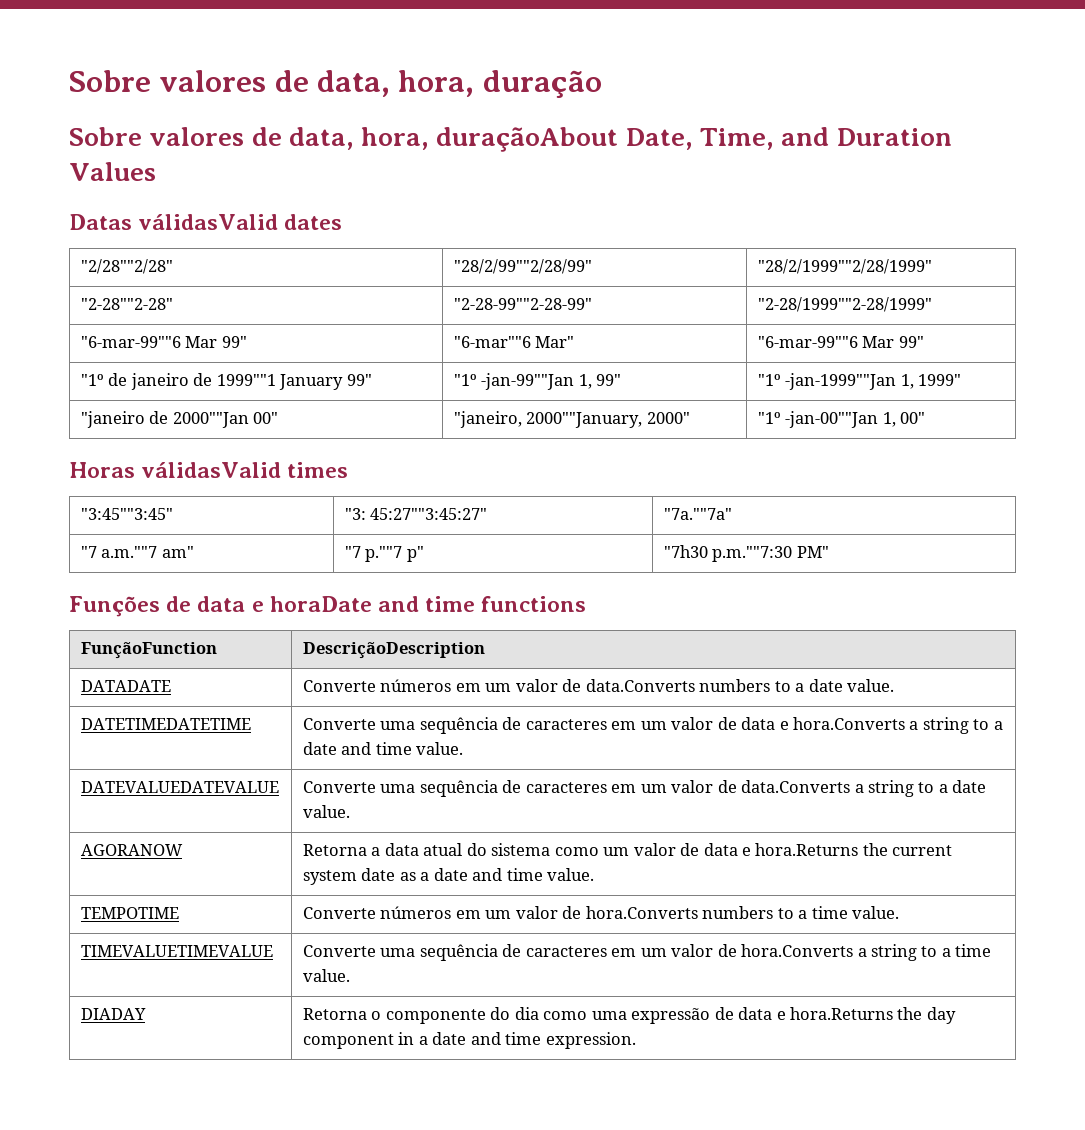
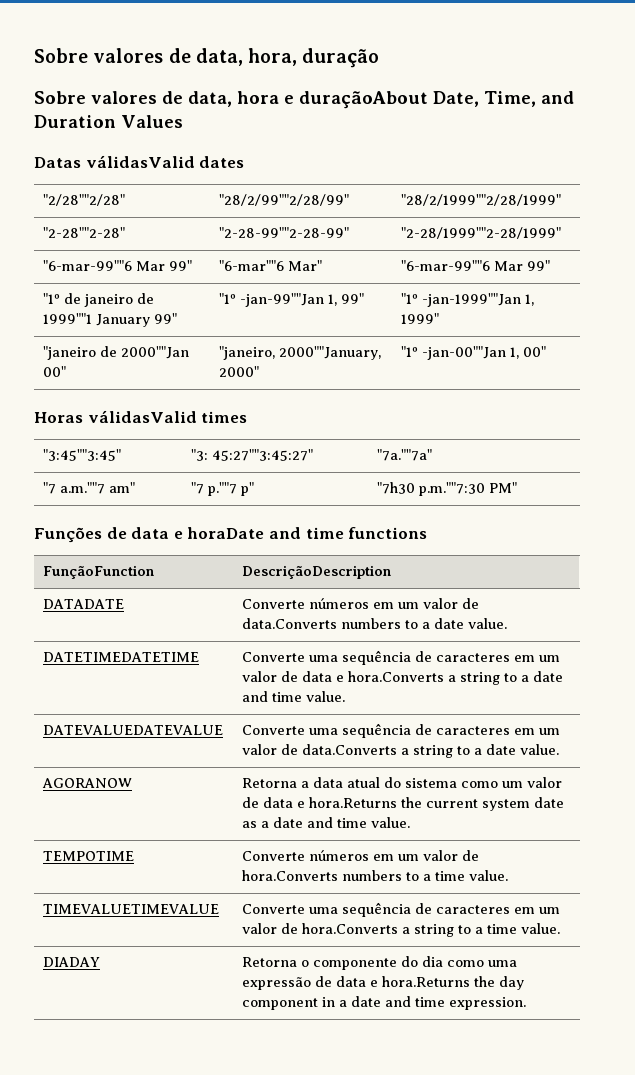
[361,127,430,150] hora, -> [237,91,294,104] hora e

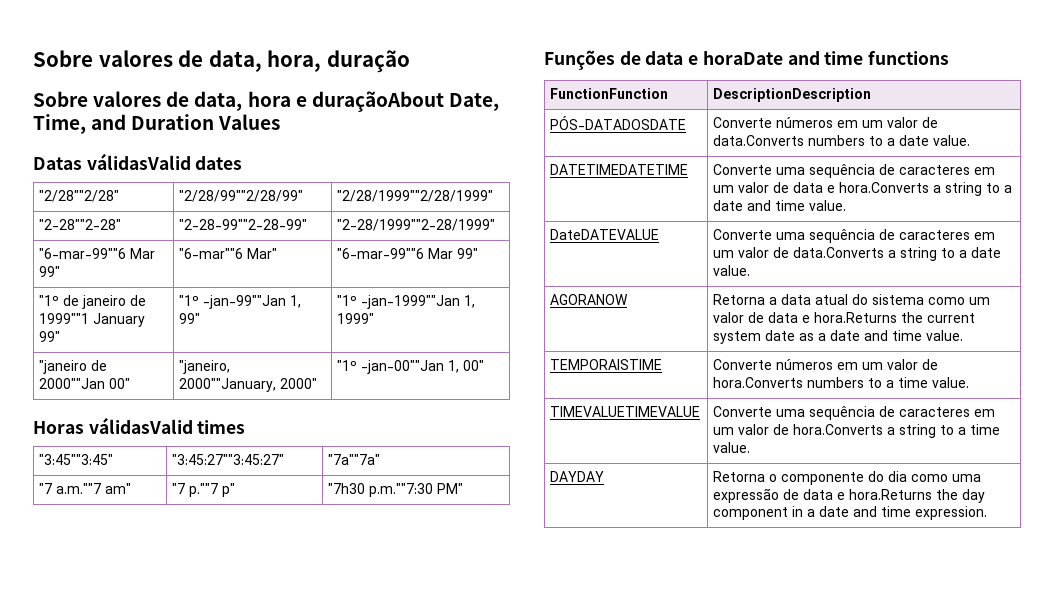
[219,194,350,206] [401,194,562,206] "28/2/99""2/28/99" | "28/2/1999""2/28/1999" -> [179,190,304,202] [337,190,494,202] "2/28/99""2/28/99" | "2/28/1999""2/28/1999"
[191,449,314,461] [377,449,433,461] "3: 45:27""3:45:27" | "7a.""7a" -> [172,454,285,465] [328,454,381,465] "3:45:27""3:45:27" | "7a""7a"
[43,565,155,579] [242,565,392,579] [43,599,125,609] FunçãoFunction | DescriçãoDescription // DATADATE -> [550,88,669,99] [713,88,872,102] [550,116,687,130] FunctionFunction | DescriptionDescription // PÓS-DATADOSDATE
[43,725,224,735] DATEVALUEDATEVALUE -> [550,229,660,240] DateDATEVALUE
[43,851,135,861] TEMPOTIME -> [550,359,663,370] TEMPORAISTIME
[43,957,101,967] DIADAY -> [550,471,605,482] DAYDAY

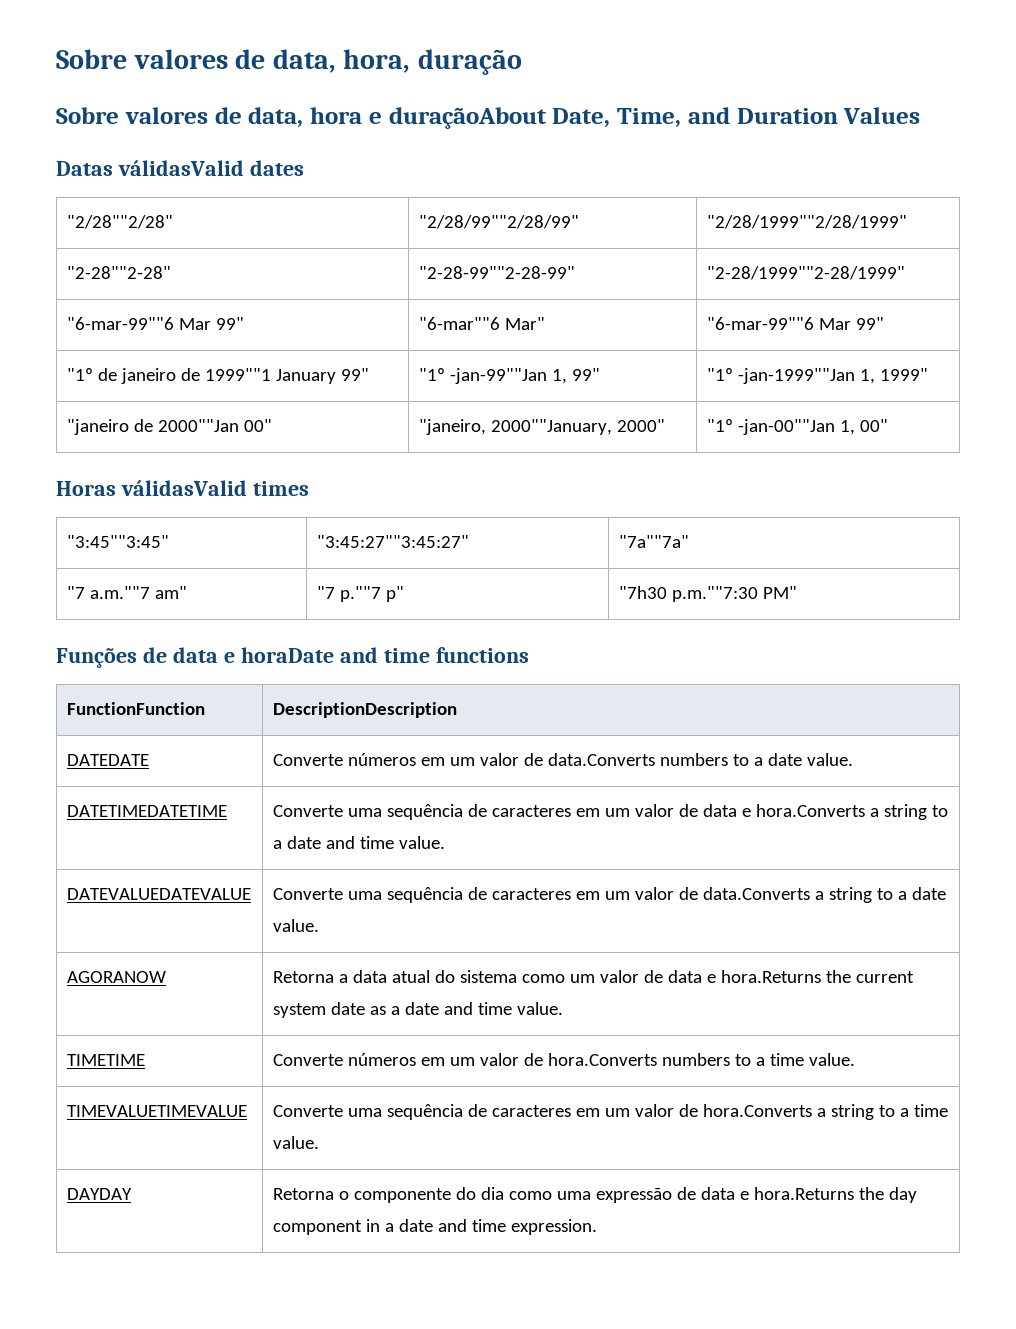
[550,116,687,130] PÓS-DATADOSDATE -> [66,754,149,766] DATEDATE
[550,229,660,240] DateDATEVALUE -> [66,888,251,900] DATEVALUEDATEVALUE
[550,359,663,370] TEMPORAISTIME -> [66,1054,145,1066] TIMETIME

